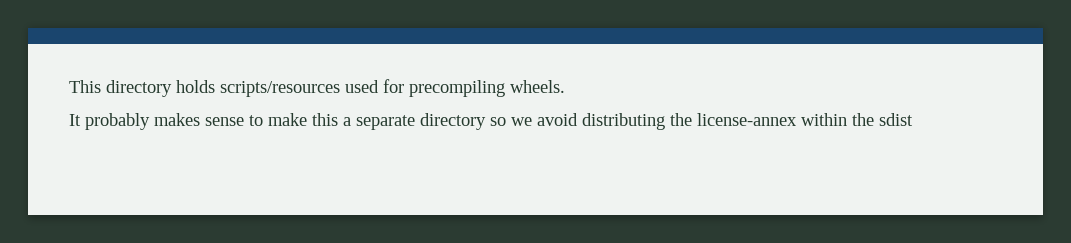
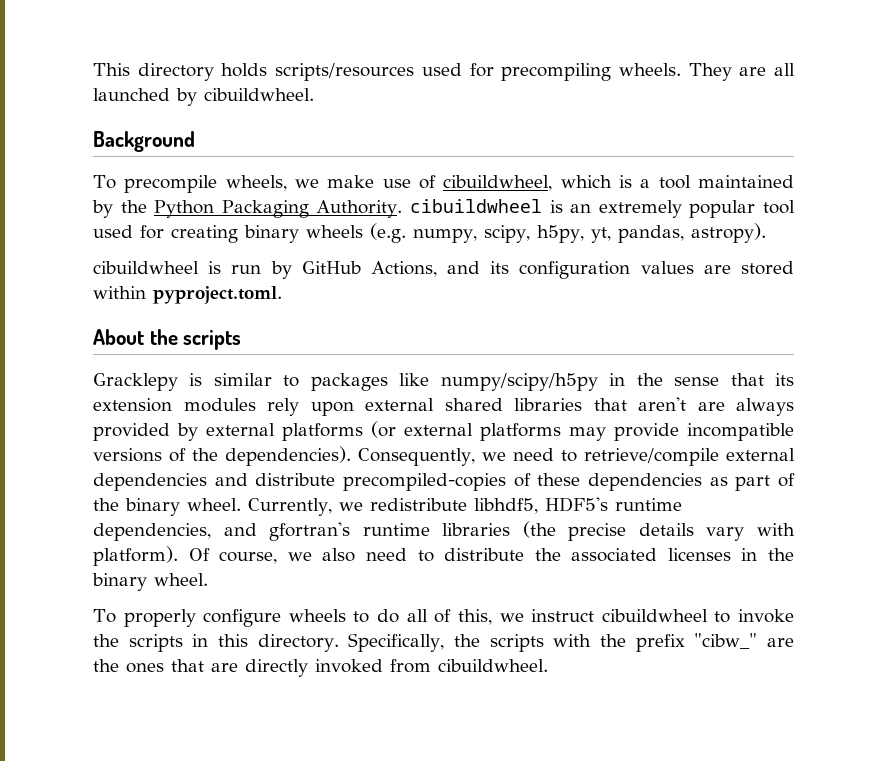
[69,113,913,130] // It probably makes sense to make this a separate directory so we avoid distributing the license-annex within the sdist -> [688,63,796,81] [93,88,314,106] [93,131,195,152] [93,175,794,193] [92,199,796,218] [93,223,766,243] [93,261,794,279] [93,286,282,304] [93,329,242,350] [93,373,795,391] [93,397,794,416] [93,421,794,441] [93,446,795,466] [93,473,795,491] [93,497,682,516] [93,521,795,541] [93,546,795,566] [92,573,208,591] [93,609,795,627] [93,633,794,652] [93,659,548,677] They are all launched by cibuildwheel. // Background // To precompile wheels, we make use of cibuildwheel, which is a tool maintained by the Python Packaging Authority. cibuildwheel is an extremely popular tool used for creating binary wheels (e.g. numpy, scipy, h5py, yt, pandas, astropy). // cibuildwheel is run by GitHub Actions, and its configuration values are stored within pyproject.toml. // About the scripts // Gracklepy is similar to packages like numpy/scipy/h5py in the sense that its extension modules rely upon external shared libraries that aren't are always provided by external platforms (or external platforms may provide incompatible versions of the dependencies). Consequently, we need to retrieve/compile external dependencies and distribute precompiled-copies of these dependencies as part of the binary wheel. Currently, we redistribute libhdf5, HDF5's runtime dependencies, and gfortran's runtime libraries (the precise details vary with platform). Of course, we also need to distribute the associated licenses in the binary wheel. // To properly configure wheels to do all of this, we instruct cibuildwheel to invoke the scripts in this directory. Specifically, the scripts with the prefix "cibw_" are the ones that are directly invoked from cibuildwheel.

